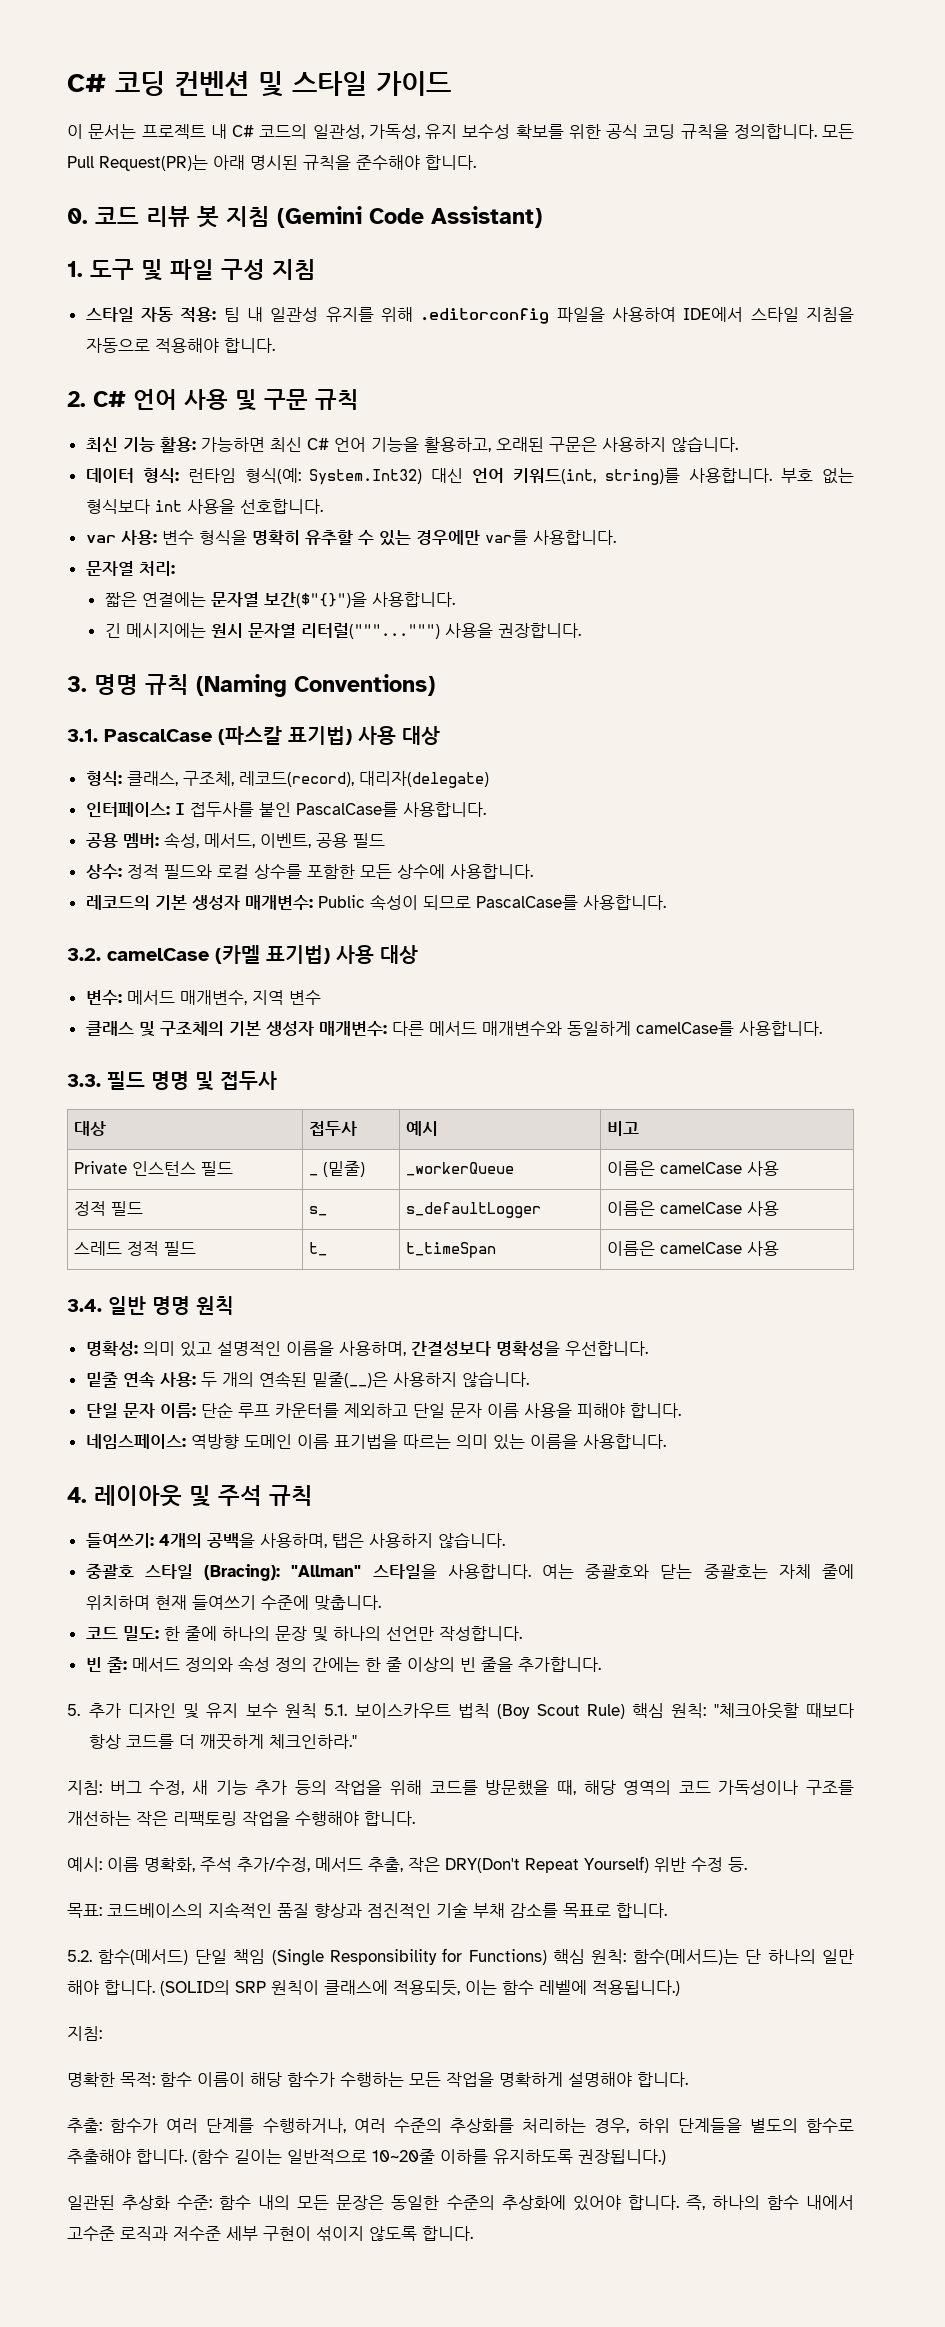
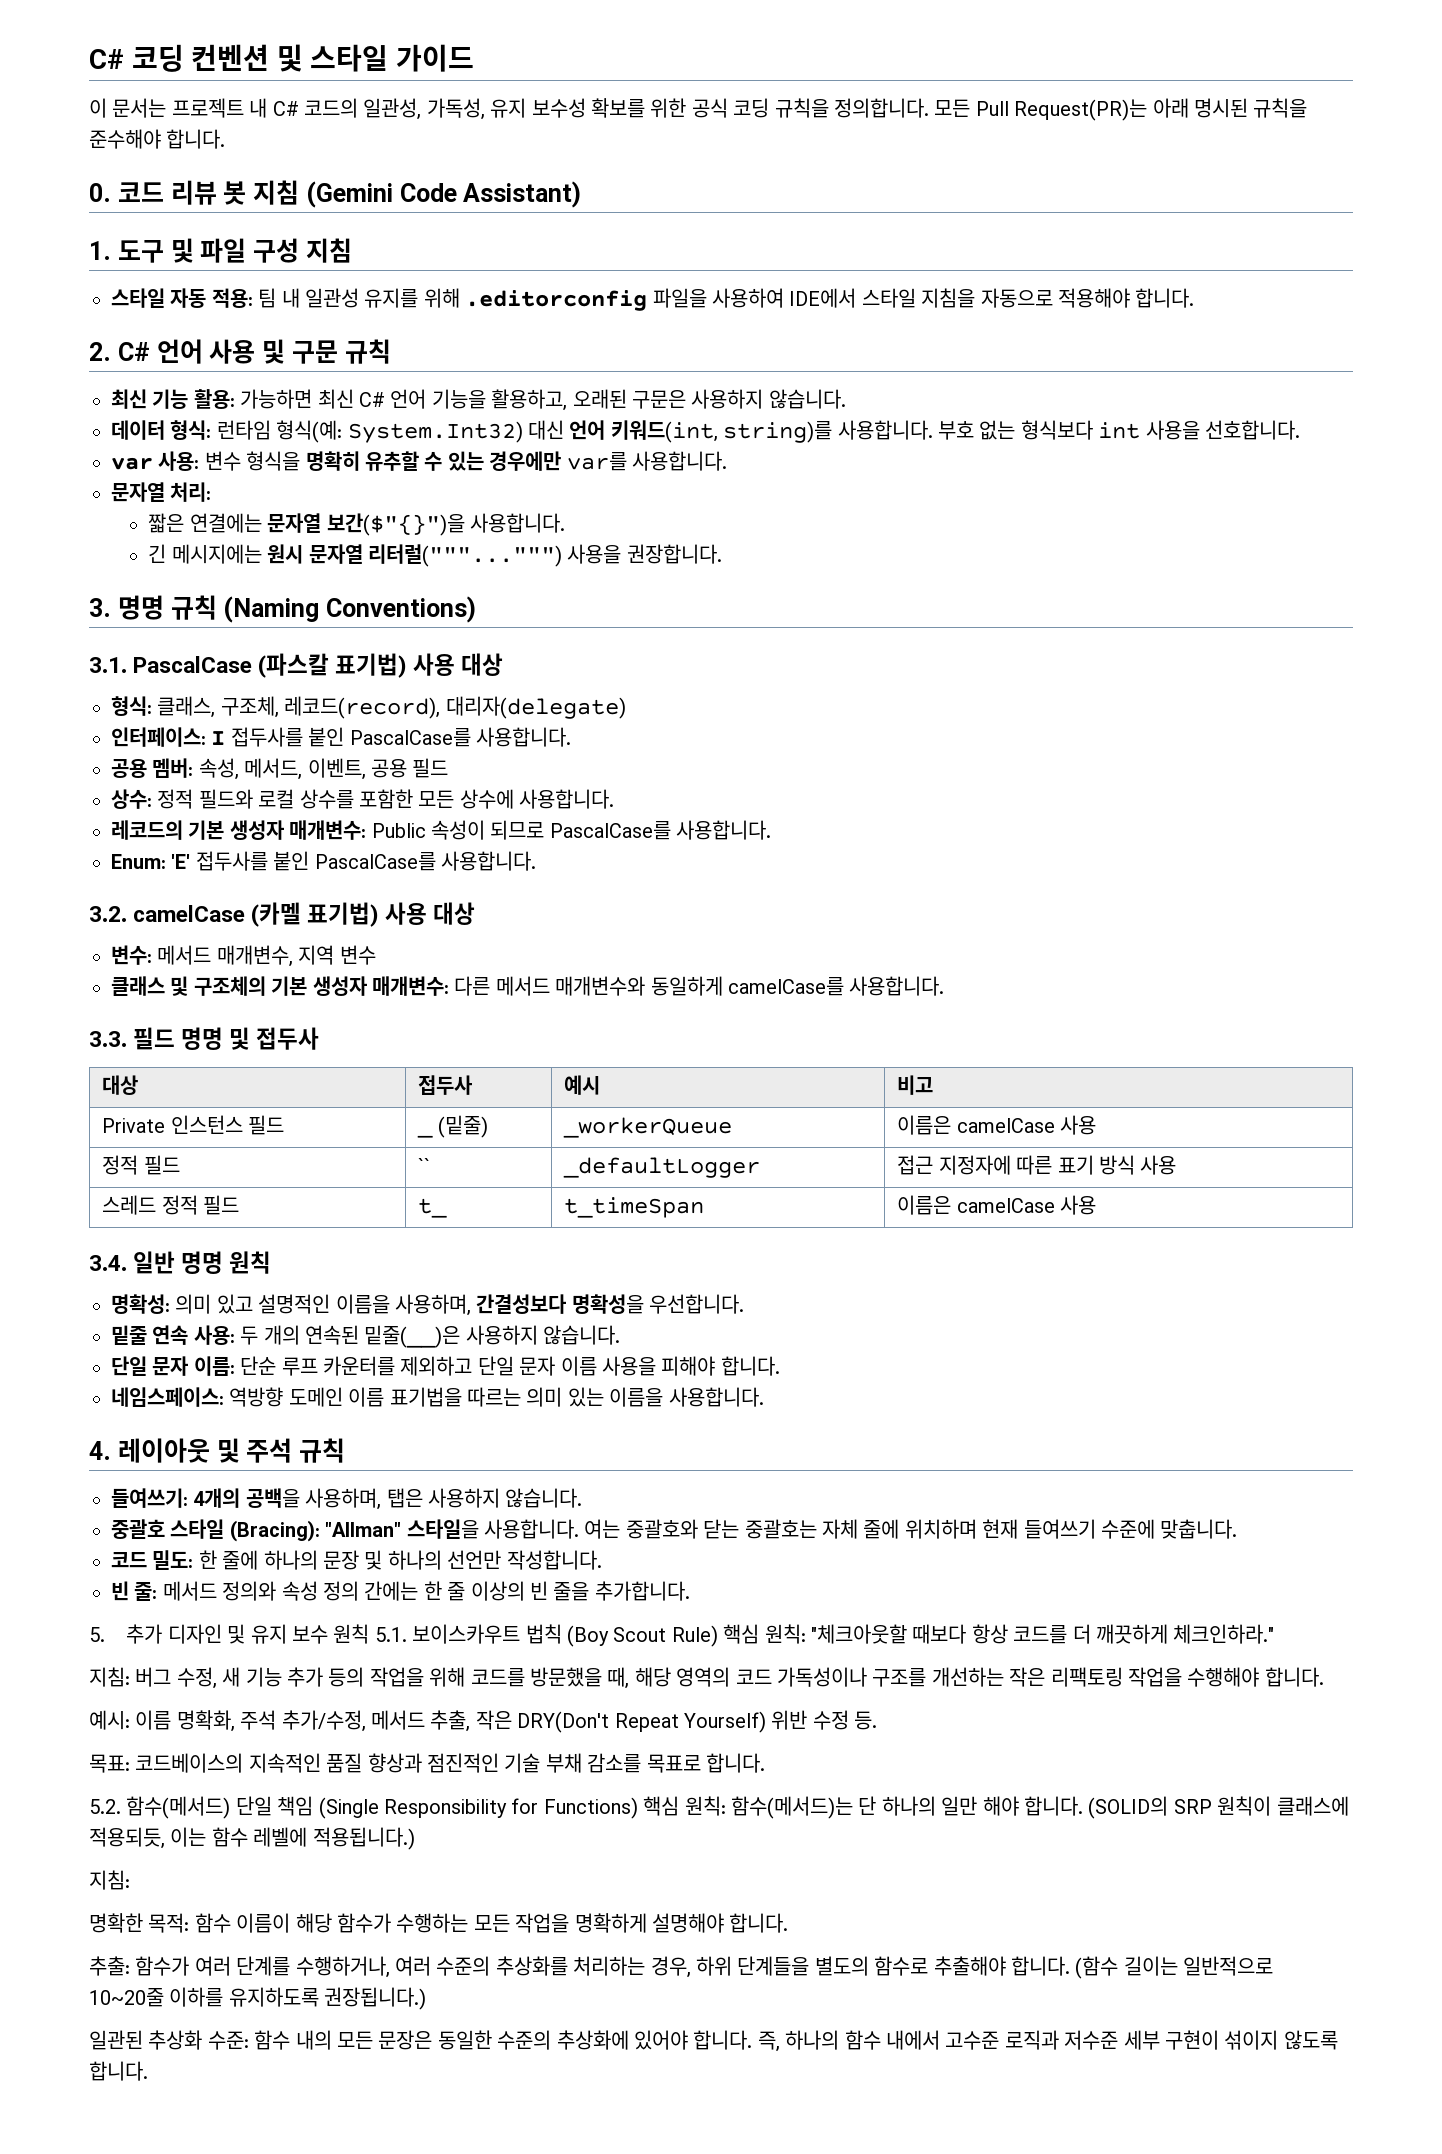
(666, 902) none -> [111,851,536,871] // Enum: 'E' 접두사를 붙인 PascalCase를 사용합니다.
[309,1206,328,1216] [406,1202,542,1218] [607,1201,743,1216] s_ | s_defaultLogger | 이름은 camelCase -> [418,1158,431,1173] [563,1157,761,1178] [897,1155,1135,1175] `` | _defaultLogger | 접근 지정자에 따른 표기 방식

